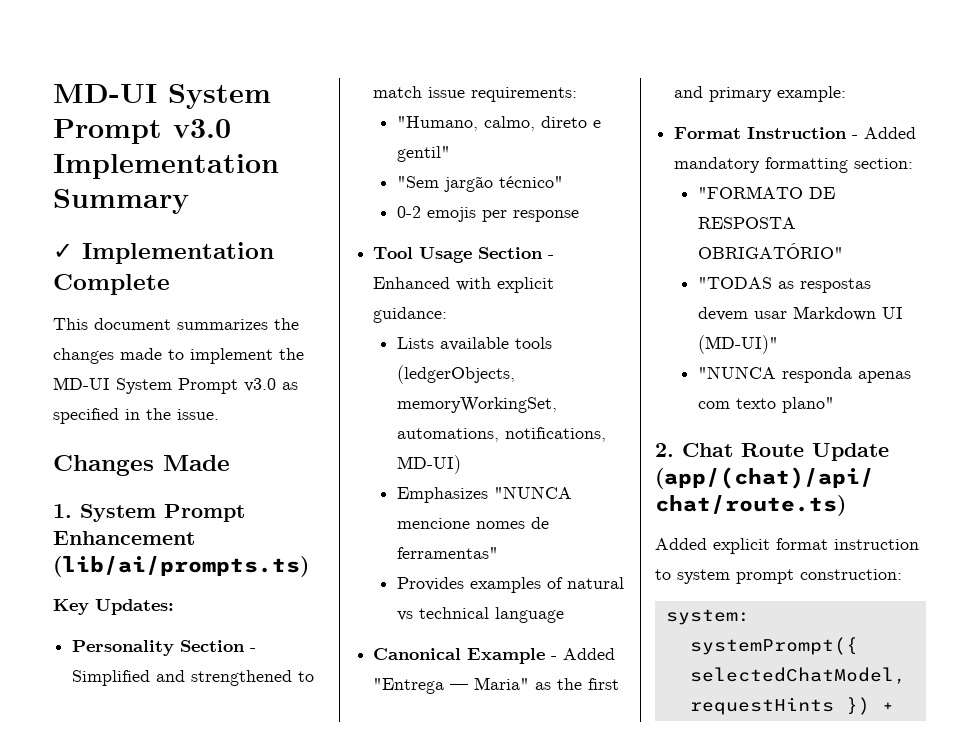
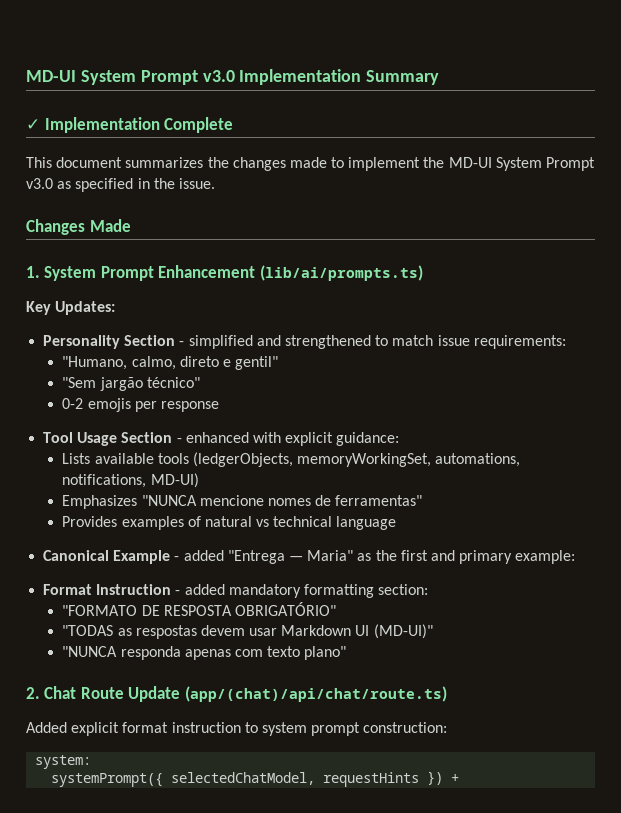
[72,670,151,686] Simplified -> [188,335,253,349] simplified
[373,277,451,289] Enhanced -> [185,432,249,443] enhanced
[563,648,616,660] Added -> [183,550,224,561] added
[864,127,917,139] Added -> [184,584,225,595] added

